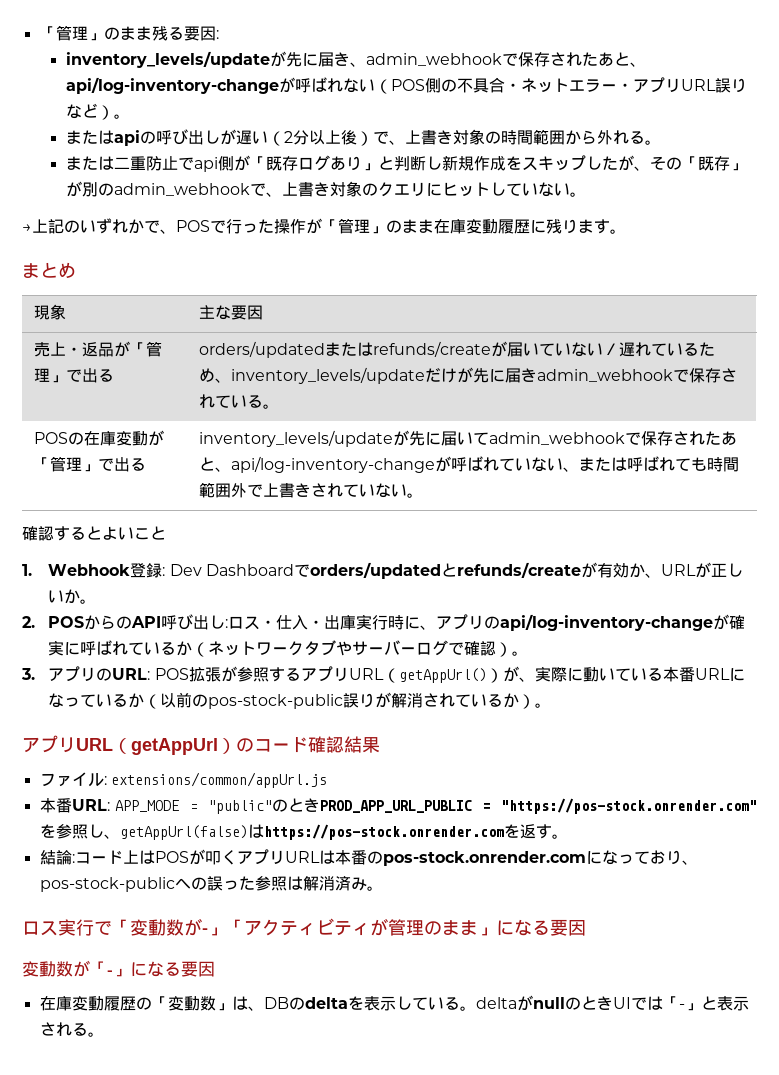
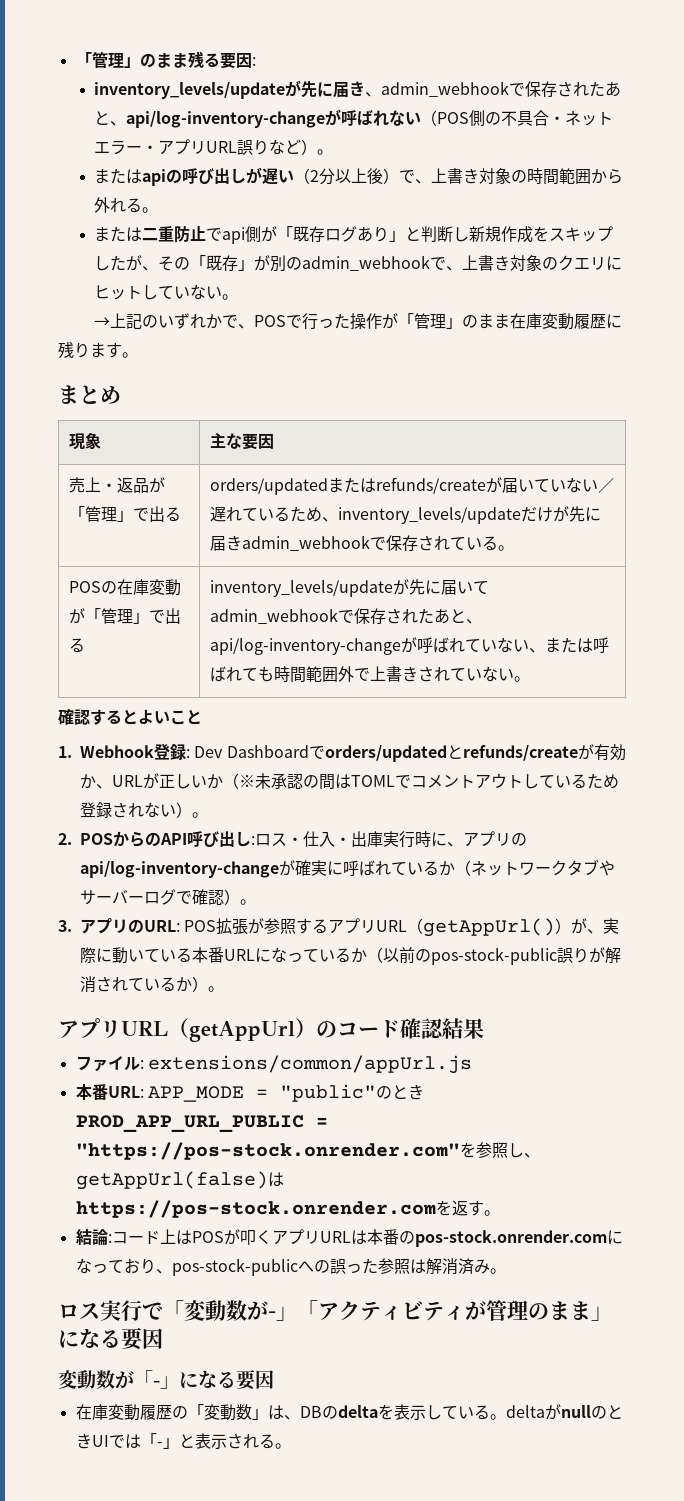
(81, 596) none -> [223,773,619,790] [80,802,192,818] （※未承認の間はTOMLでコメントアウトしているため登録されない）

